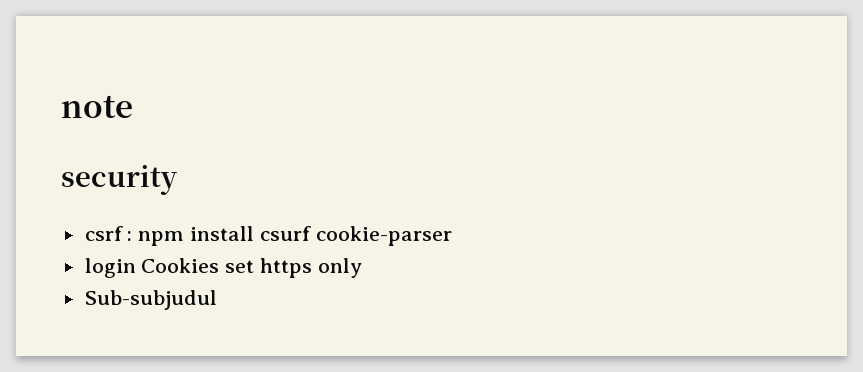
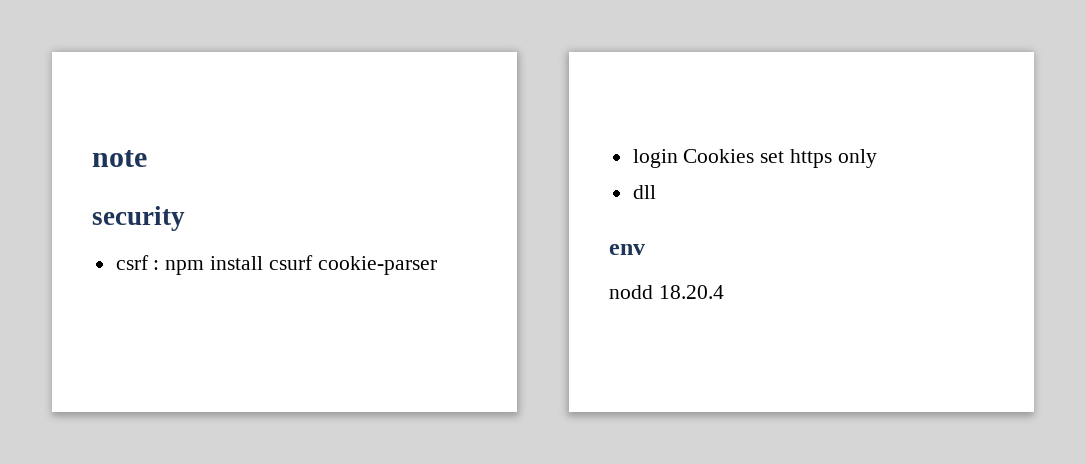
[84,290,217,310] Sub-subjudul -> [632,185,656,199] [609,244,645,255] [609,285,724,299] dll // env // nodd 18.20.4

